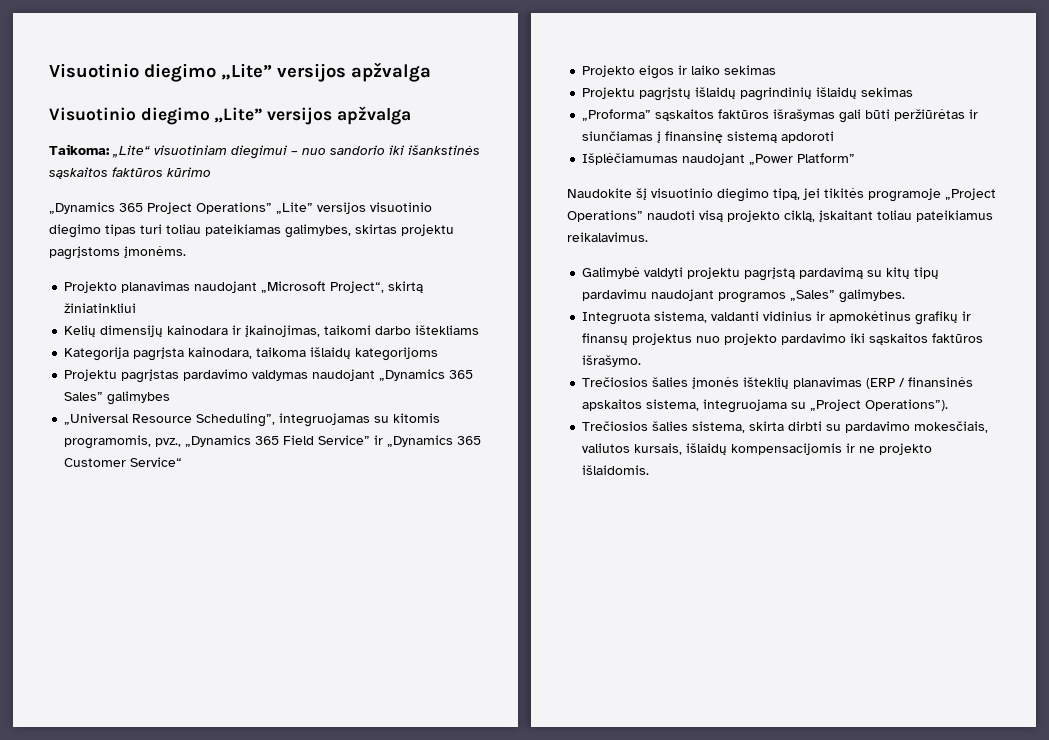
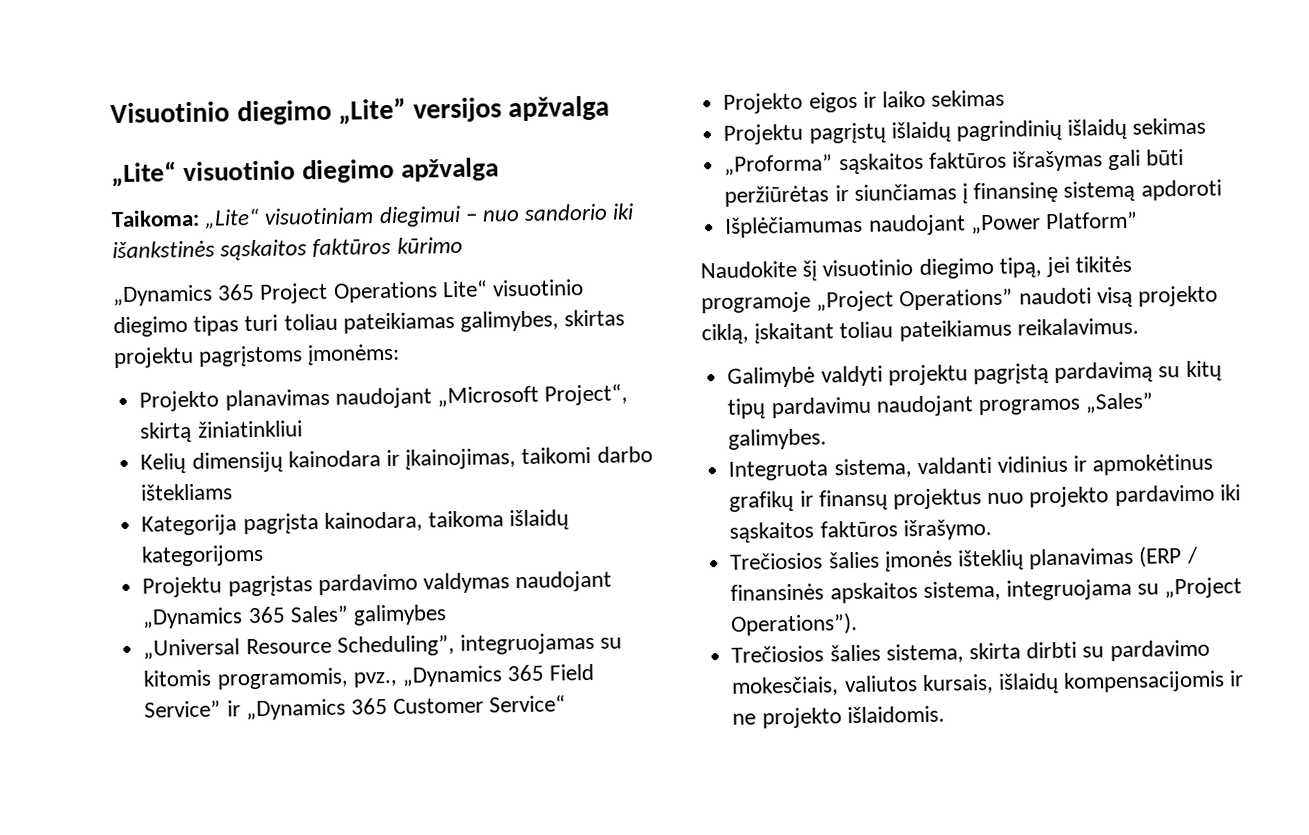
[49,62,431,82] [49,107,333,125] Visuotinio diegimo „Lite” versijos apžvalga // Visuotinio diegimo „Lite” versijos -> [110,95,611,126] [111,158,396,188] Visuotinio diegimo „Lite” versijos apžvalga // „Lite“ visuotinio diegimo
[196,202,366,214] Operations” „Lite” versijos -> [332,279,488,303] Operations Lite“
[124,246,186,258] įmonėms. -> [307,343,401,366] įmonėms:

